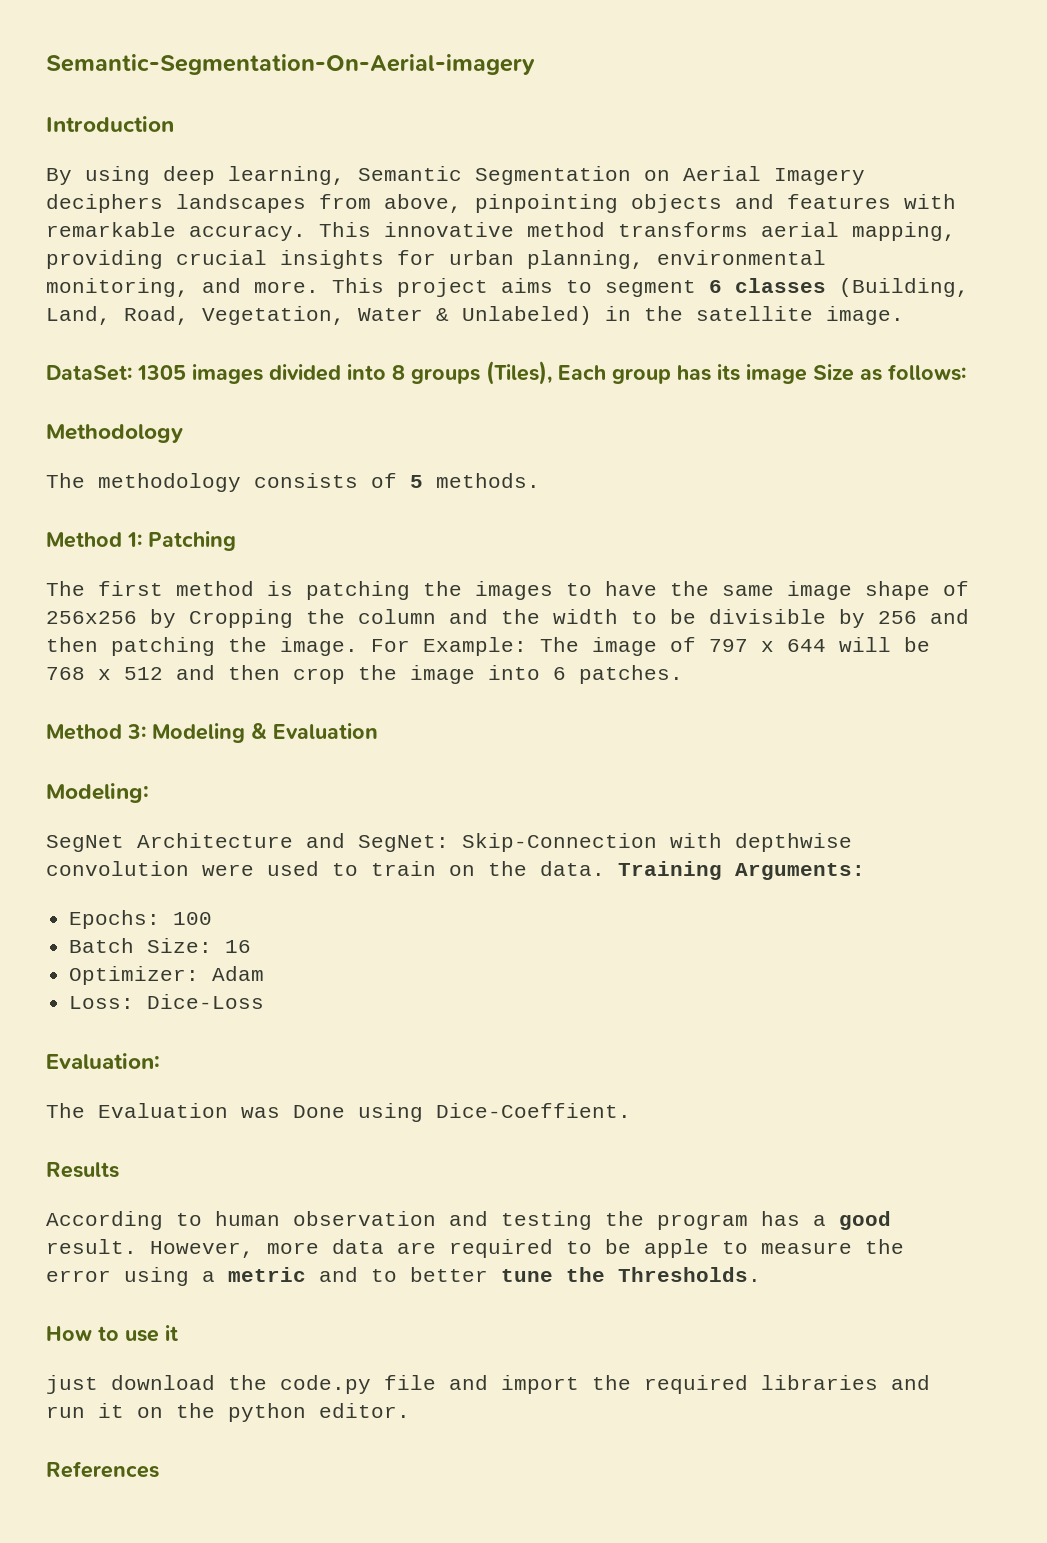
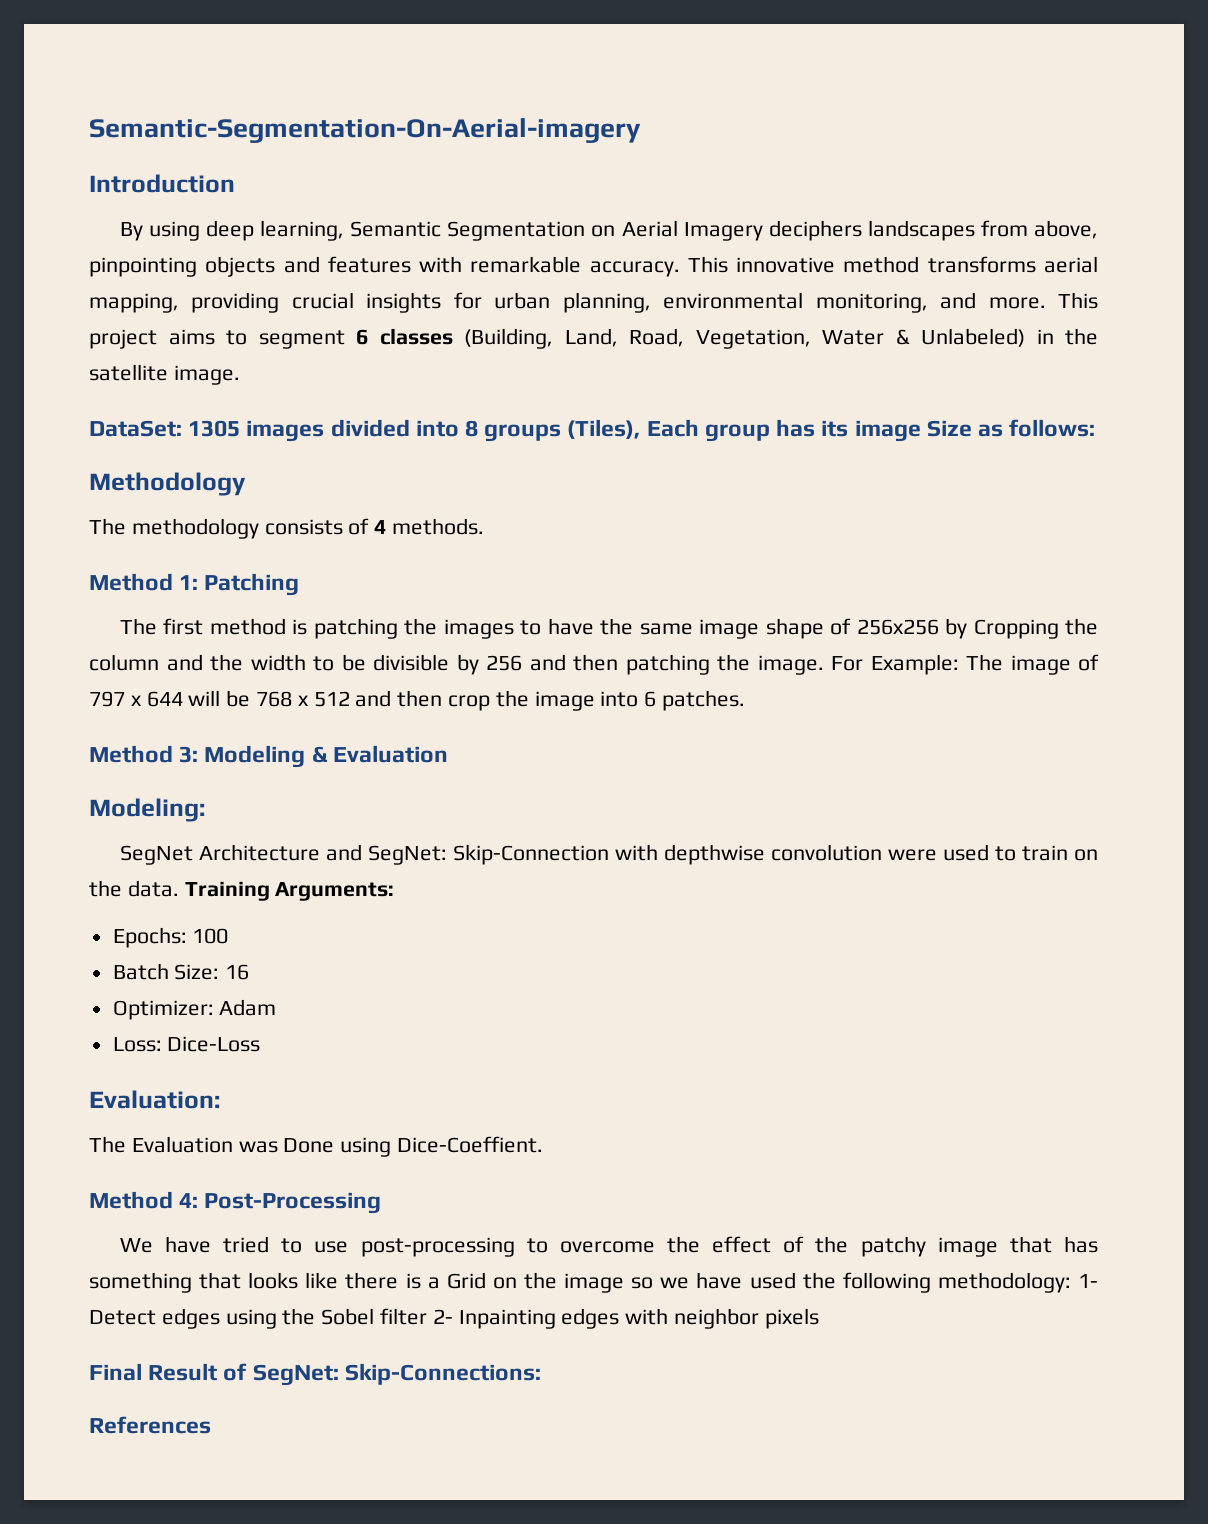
[410,475,423,488] 5 -> [374,520,387,534] 4
[46,1162,119,1178] [46,1211,891,1230] [46,1239,904,1258] [46,1267,761,1286] [46,1325,178,1342] [46,1375,930,1394] [46,1403,410,1422] Results // According to human observation and testing the program has a good result. However, more data are required to be apple to measure the error using a metric and to better tune the Thresholds. // How to use it // just download the code.py file and import the required libraries and run it on the python editor. -> [89,1191,382,1214] [119,1236,1099,1257] [89,1272,1098,1293] [89,1308,819,1329] [89,1363,541,1386] Method 4: Post-Processing // We have tried to use post-processing to overcome the effect of the patchy image that has something that looks like there is a Grid on the image so we have used the following methodology: 1- Detect edges using the Sobel filter 2- Inpainting edges with neighbor pixels // Final Result of SegNet: Skip-Connections:

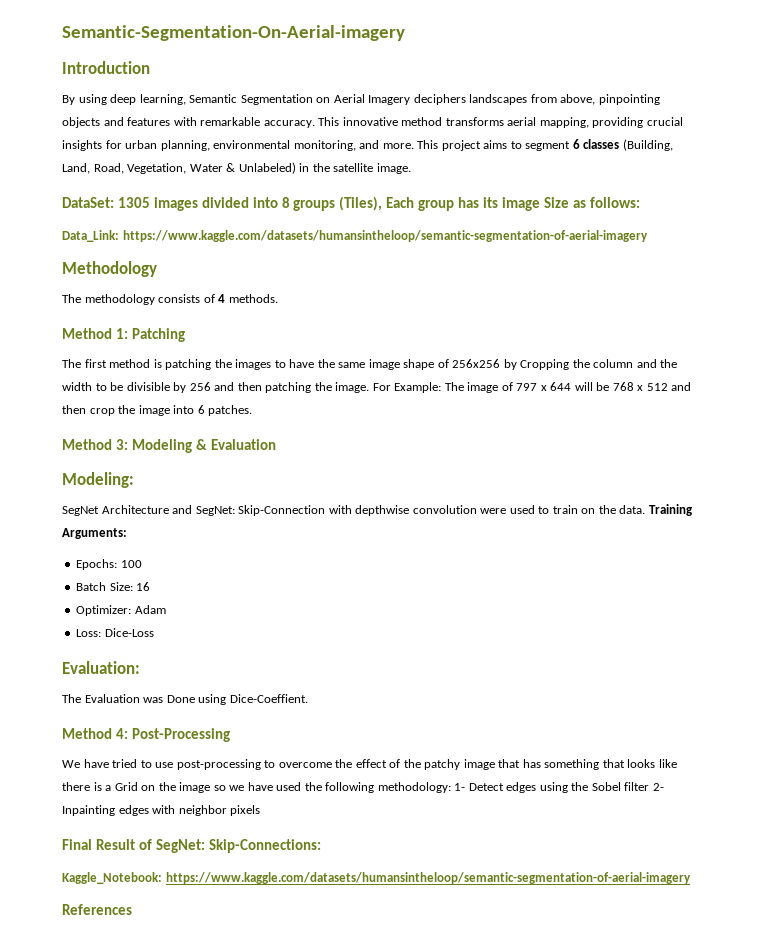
(1096, 428) none -> [62,230,648,242] // Data_Link: https://www.kaggle.com/datasets/humansintheloop/semantic-segmentation-of-aerial-imagery
(541, 1374) none -> [62,872,691,884] // Kaggle_Notebook: https://www.kaggle.com/datasets/humansintheloop/semantic-segmentation-of-aerial-imagery

